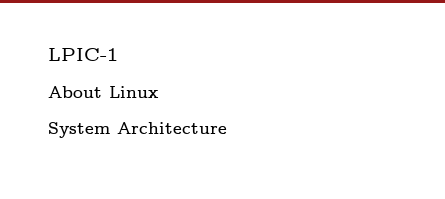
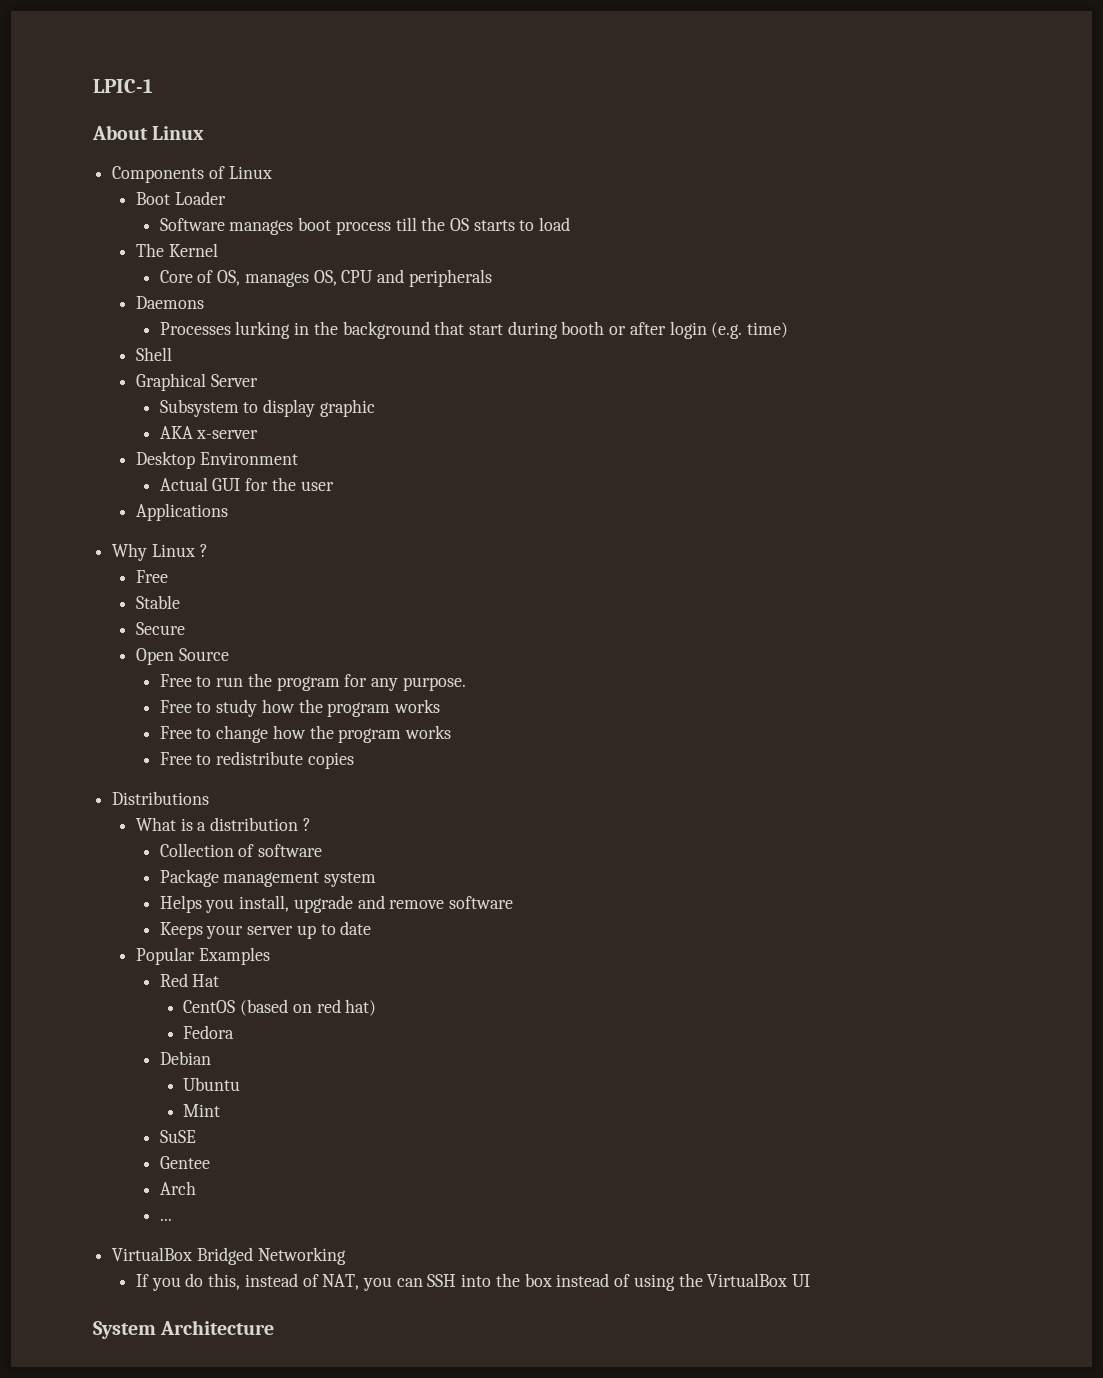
(159, 92) none -> [112,166,272,183] [135,191,226,205] [159,217,571,235] [135,243,218,257] [159,269,492,287] [135,296,204,309] [159,321,789,339] [135,347,172,361] [135,373,258,391] [159,399,375,417] [159,426,259,439] [135,451,298,469] [159,477,334,491] [135,503,228,521] [112,543,208,561] [135,570,168,583] [135,595,180,609] [135,622,185,635] [135,648,229,665] [159,673,466,691] [159,699,441,717] [159,725,452,743] [159,751,354,769] [112,791,210,805] [135,817,311,831] [159,843,323,857] [159,869,377,887] [159,895,514,913] [159,921,372,939] [135,947,270,965] [159,973,220,987] [183,999,377,1016] [183,1025,235,1039] [159,1051,211,1065] [183,1077,241,1091] [183,1104,221,1117] [159,1130,196,1143] [159,1156,210,1169] [159,1181,196,1195] [159,1218,172,1221] [112,1247,346,1265] [135,1273,811,1291] // Components of Linux // Boot Loader // Software manages boot process till the OS starts to load // The Kernel // Core of OS, manages OS, CPU and peripherals // Daemons // Processes lurking in the background that start during booth or after login (e.g. time) // Shell // Graphical Server // Subsystem to display graphic // AKA x-server // Desktop Environment // Actual GUI for the user // Applications // Why Linux ? // Free // Stable // Secure // Open Source // Free to run the program for any purpose. // Free to study how the program works // Free to change how the program works // Free to redistribute copies // Distributions // What is a distribution ? // Collection of software // Package management system // Helps you install, upgrade and remove software // Keeps your server up to date // Popular Examples // Red Hat // CentOS (based on red hat) // Fedora // Debian // Ubuntu // Mint // SuSE // Gentee // Arch // ... // VirtualBox Bridged Networking // If you do this, instead of NAT, you can SSH into the box instead of using the VirtualBox UI

